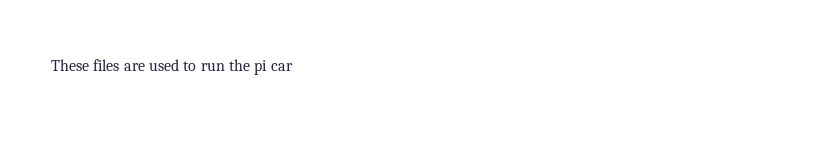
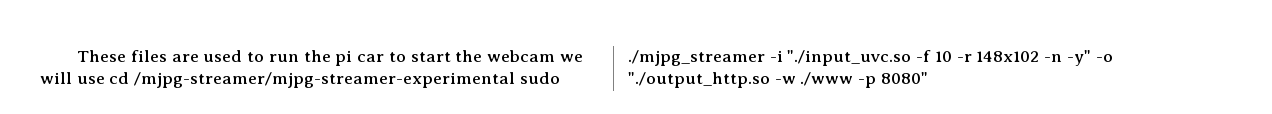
(293, 67) none -> [388,50,583,62] [40,72,560,88] [628,50,1113,66] [628,72,928,88] to start the webcam we will use cd /mjpg-streamer/mjpg-streamer-experimental sudo ./mjpg_streamer -i "./input_uvc.so -f 10 -r 148x102 -n -y" -o "./output_http.so -w ./www -p 8080"

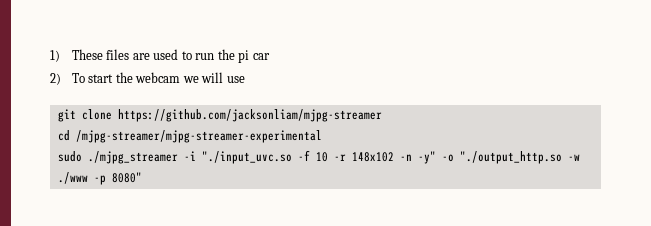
(77, 56) none -> [50,50,60,62] 1)
[388,52,406,62] to -> [50,73,85,85] // 2) To
(105, 80) none -> [57,109,382,122] // git clone https://github.com/jacksonliam/mjpg-streamer //
(516, 80) none -> (322, 136) //

